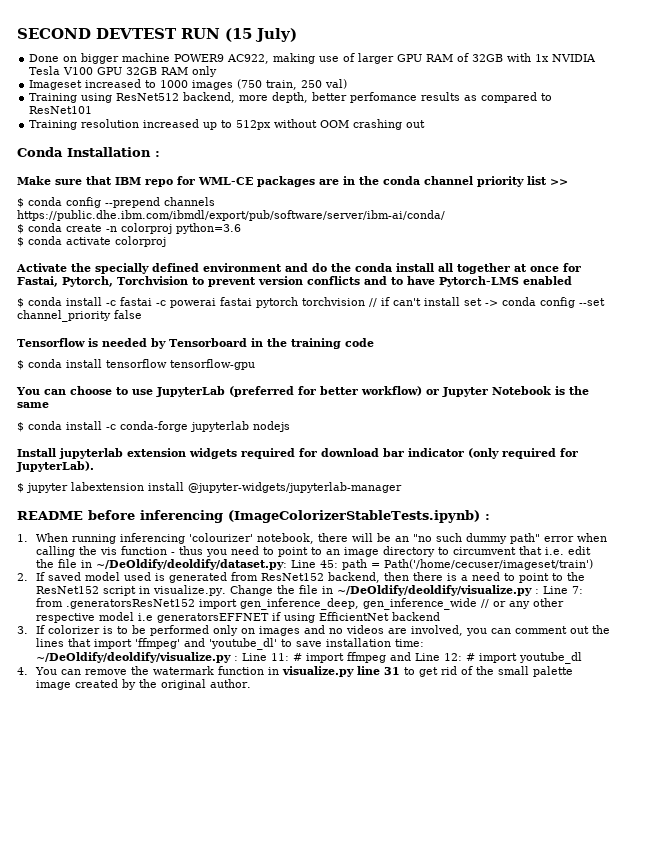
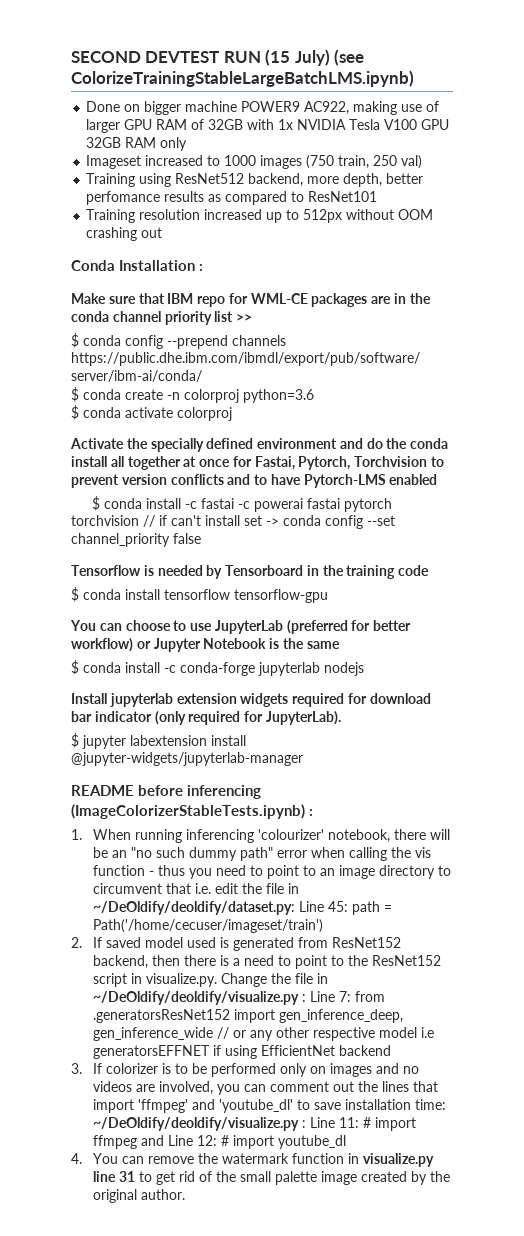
(297, 35) none -> [334,49,365,66] [71,70,414,87] (see ColorizeTrainingStableLargeBatchLMS.ipynb)

